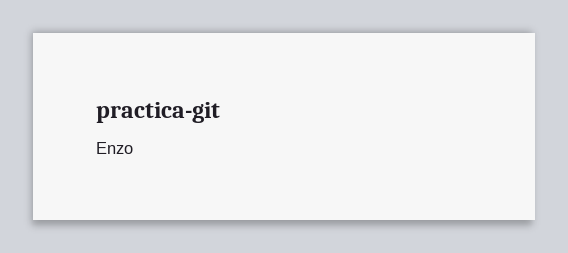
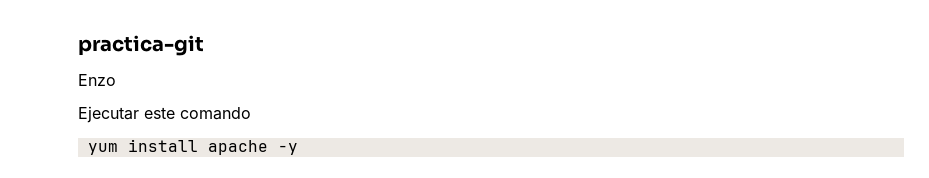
(133, 148) none -> [78,106,251,123] [87,139,298,155] // Ejecutar este comando // yum install apache -y

